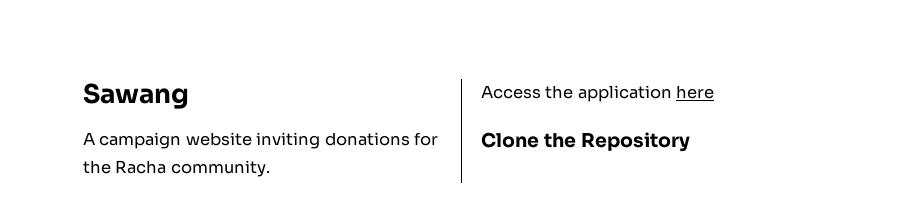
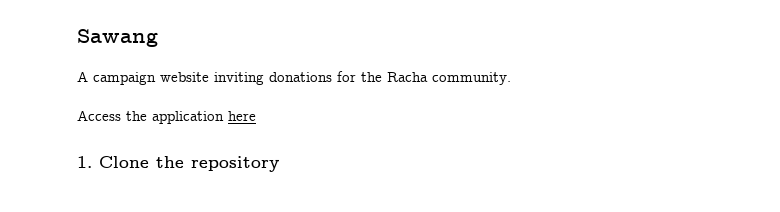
(715, 92) none -> [77,156,92,168] 1.
[581,132,691,152] Repository -> [191,156,279,172] repository

